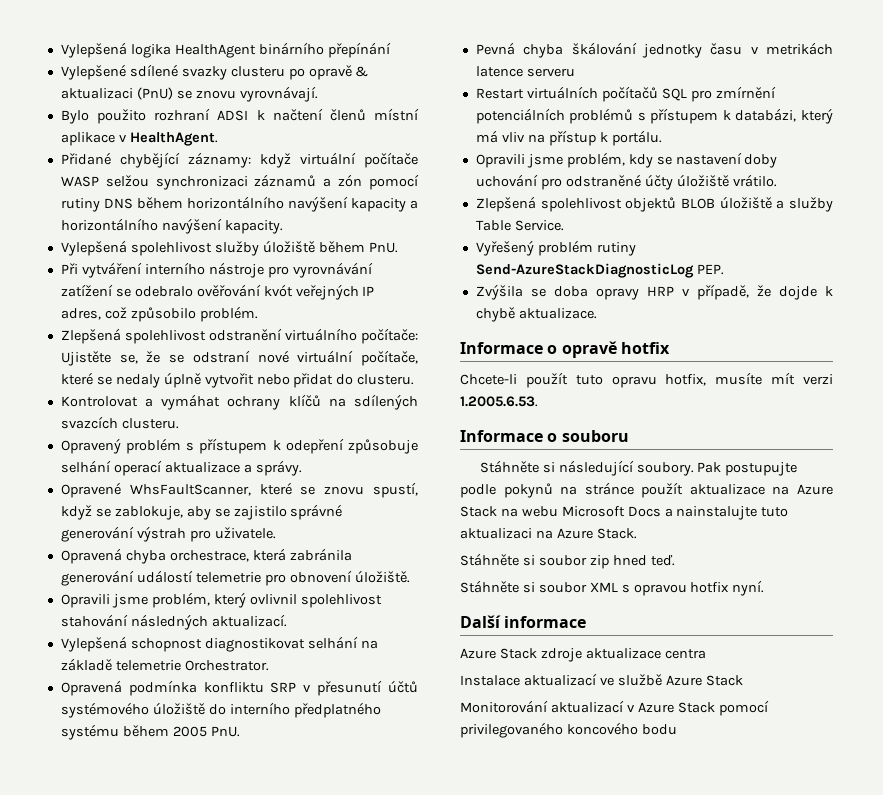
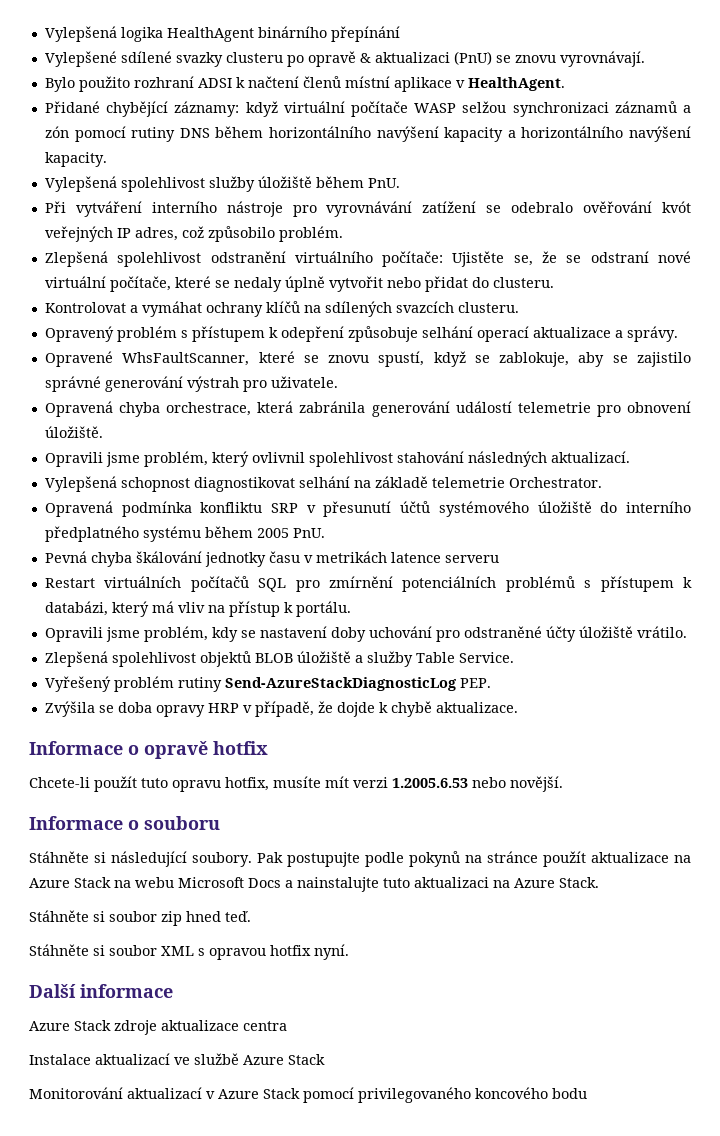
[460,396,538,407] 1.2005.6.53. -> [392,776,563,792] 1.2005.6.53 nebo novější.

